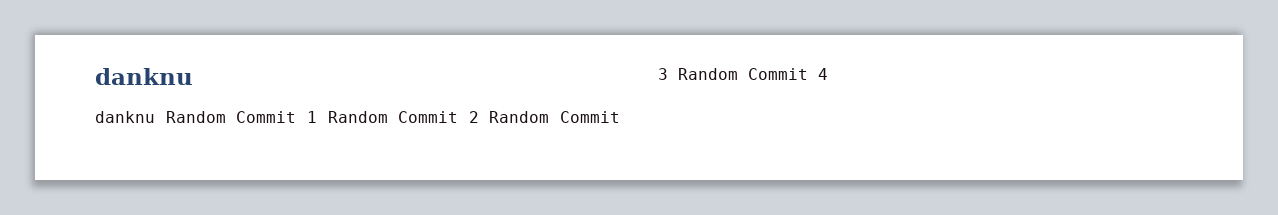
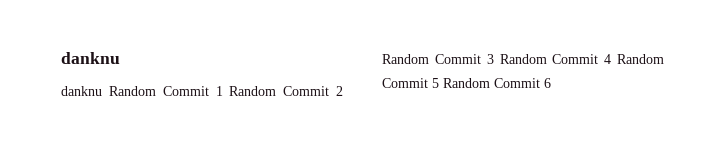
(828, 74) none -> [617,54,664,64] [382,78,551,88] Random Commit 5 Random Commit 6

